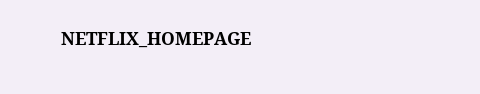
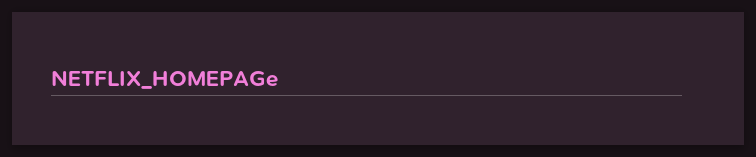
[61,32,251,48] NETFLIX_HOMEPAGE -> [51,70,278,89] NETFLIX_HOMEPAGe

